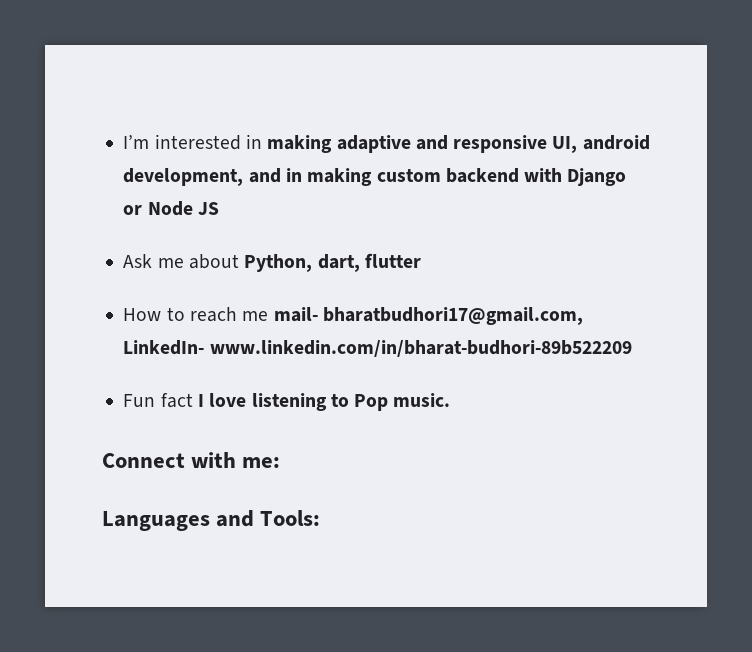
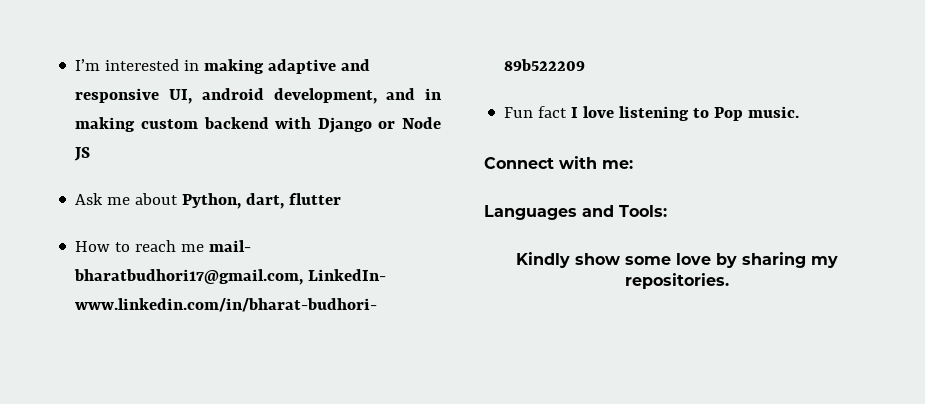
(321, 518) none -> [516,252,838,268] [625,273,729,289] // Kindly show some love by sharing my repositories.

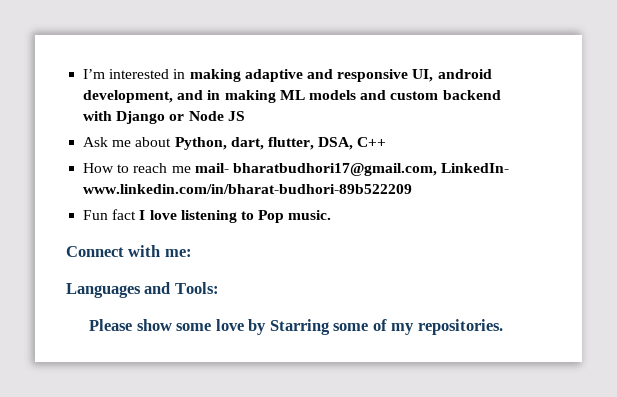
(136, 124) none -> [279,90,387,100] ML models and
[289,193,342,205] flutter -> [267,137,387,150] flutter, DSA, C++
[516,252,570,268] Kindly -> [89,319,133,331] Please
[742,252,806,268] sharing -> [269,319,387,335] Starring some of

